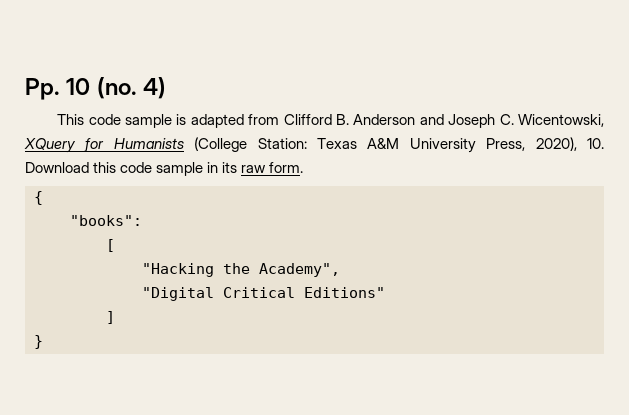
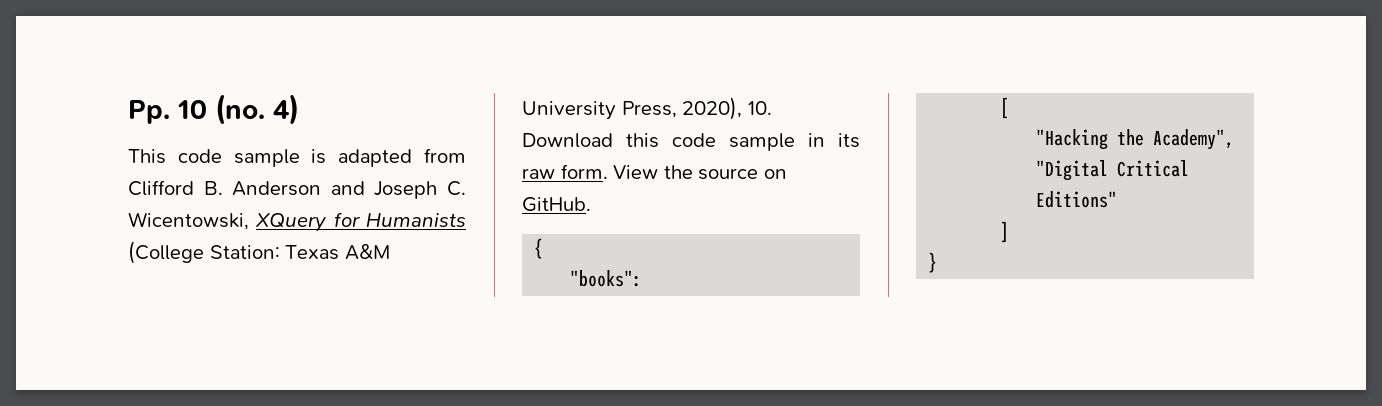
(304, 167) none -> [613,165,787,180] [522,197,591,212] View the source on GitHub.

